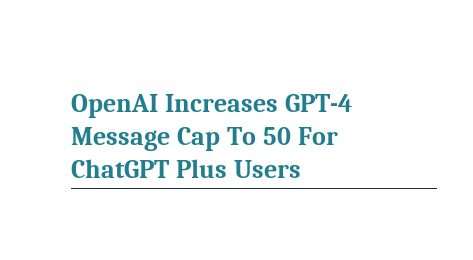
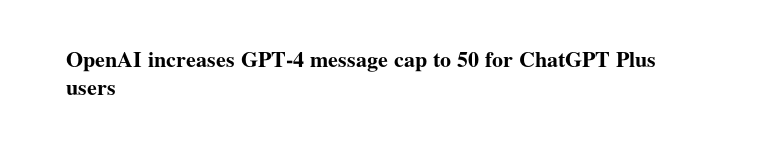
[165,94,353,112] [71,127,339,151] Increases GPT-4 Message Cap To 50 For -> [148,52,513,72] increases GPT-4 message cap to 50 for
[234,160,302,178] Users -> [66,85,116,95] users

